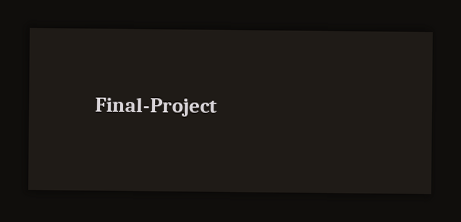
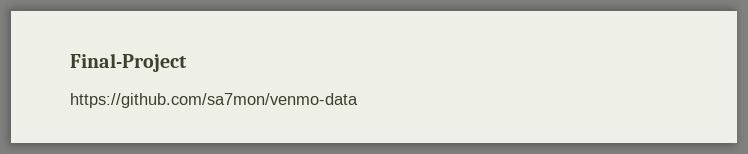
(218, 106) none -> [70,93,358,108] // https://github.com/sa7mon/venmo-data

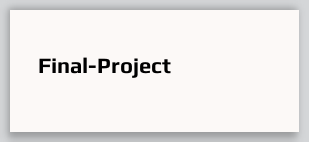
[70,93,358,108] // https://github.com/sa7mon/venmo-data -> (171, 67) none

